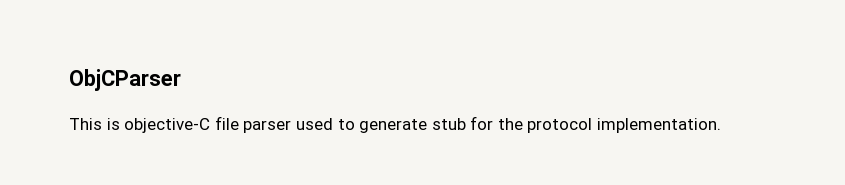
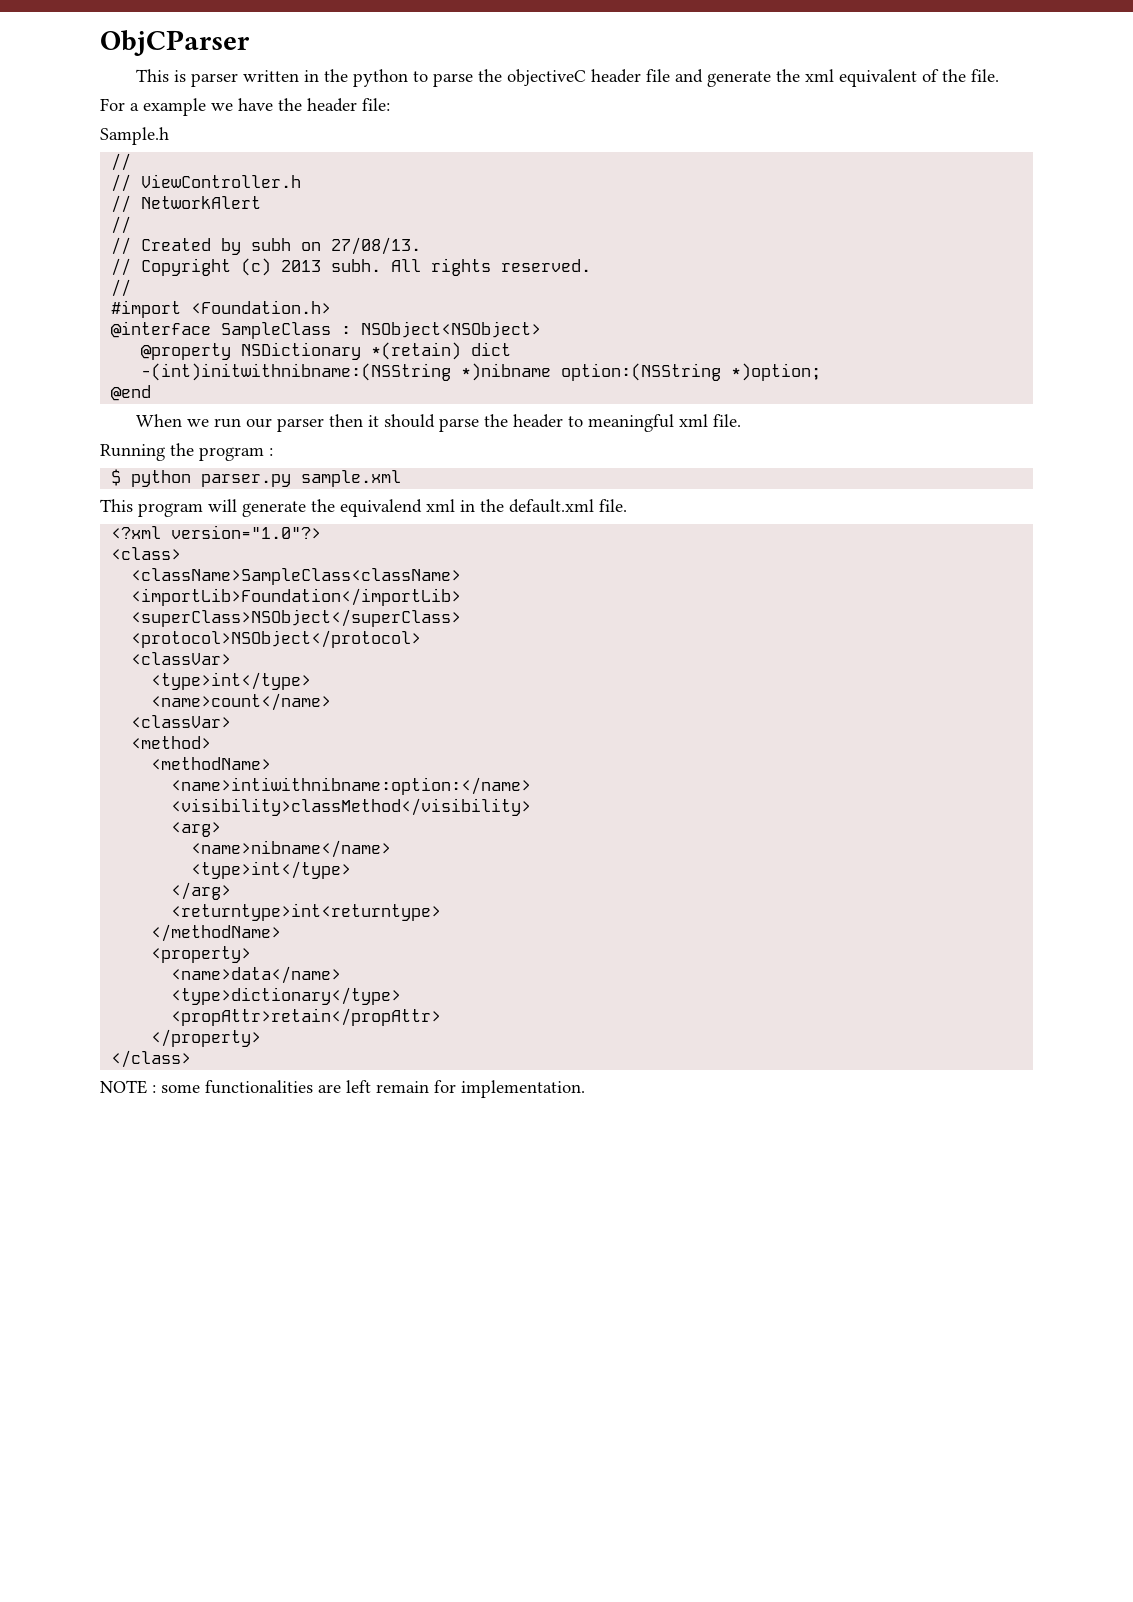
[124,116,593,133] objective-C file parser used to generate stub for the protocol -> [190,69,999,87] [100,98,390,116] [100,127,169,145] [111,153,132,171] [111,174,302,192] [111,195,262,213] [111,216,132,234] [111,237,422,255] [111,258,592,276] [111,279,132,297] [111,300,332,318] [111,321,542,339] [141,342,512,360] [141,363,822,381] [111,385,152,401] [135,414,741,432] [100,443,273,461] [111,469,402,487] [100,499,627,517] [111,525,322,539] [111,547,182,560] [131,568,462,585] [131,588,462,606] [131,609,462,627] [131,630,422,648] [131,652,232,665] [151,672,312,690] [151,693,332,711] [131,715,232,728] [131,736,212,749] [151,757,272,770] [171,777,532,795] [171,798,532,816] [171,822,222,837] [191,840,392,858] [191,861,352,879] [171,882,232,900] [171,903,442,921] [151,924,282,942] [151,946,252,963] [171,966,342,984] [171,987,402,1005] [171,1008,442,1026] [151,1029,262,1047] [111,1050,192,1068] [100,1080,456,1094] parser written in the python to parse the objectiveC header file and generate the xml equivalent of the file. // For a example we have the header file: // Sample.h // // // // ViewController.h // // NetworkAlert // // // // Created by subh on 27/08/13. // // Copyright (c) 2013 subh. All rights reserved. // // // #import <Foundation.h> // @interface SampleClass : NSObject<NSObject> // @property NSDictionary *(retain) dict // -(int)initwithnibname:(NSString *)nibname option:(NSString *)option; // @end // When we run our parser then it should parse the header to meaningful xml file. // Running the program : // $ python parser.py sample.xml // This program will generate the equivalend xml in the default.xml file. // <?xml version="1.0"?> // <class> // <className>SampleClass<className> // <importLib>Foundation</importLib> // <superClass>NSObject</superClass> // <protocol>NSObject</protocol> // <classVar> // <type>int</type> // <name>count</name> // <classVar> // <method> // <methodName> // <name>intiwithnibname:option:</name> // <visibility>classMethod</visibility> // <arg> // <name>nibname</name> // <type>int</type> // </arg> // <returntype>int<returntype> // </methodName> // <property> // <name>data</name> // <type>dictionary</type> // <propAttr>retain</propAttr> // </property> // </class> // NOTE : some functionalities are left remain for

